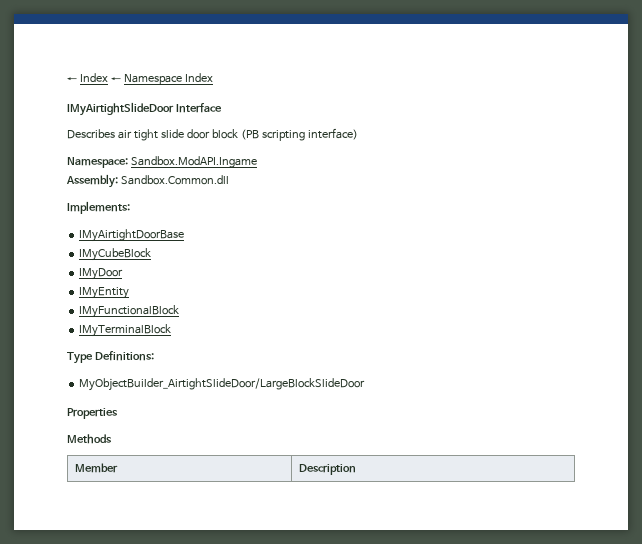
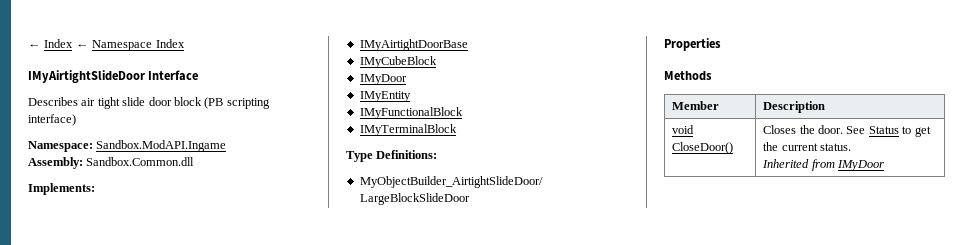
(356, 469) none -> [672,125,695,134] [672,142,734,154] [763,125,931,137] [763,142,852,151] [762,159,885,171] // void CloseDoor() | Closes the door. See Status to get the current status. // Inherited from IMyDoor

